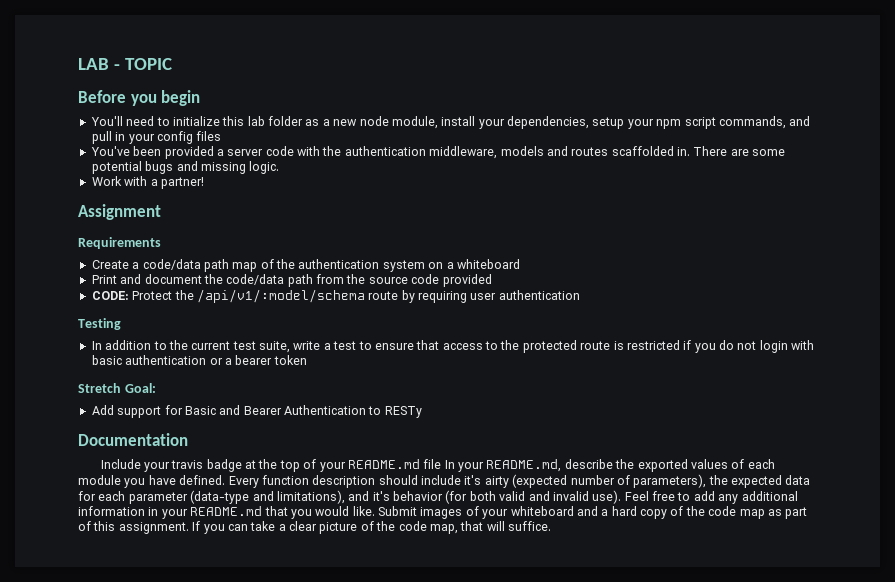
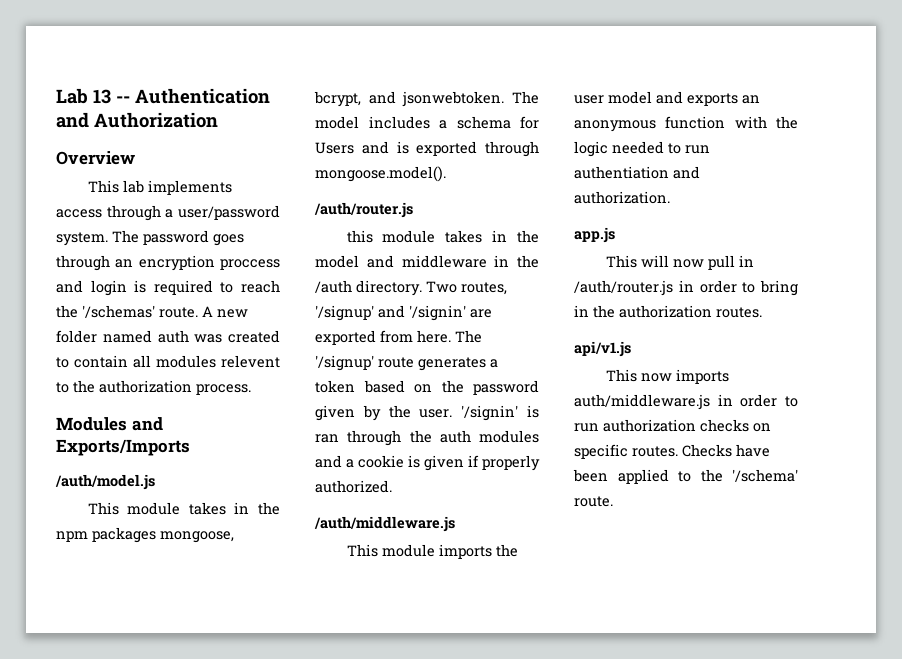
[78,58,173,70] [78,90,201,106] [90,116,811,129] [91,131,222,144] [90,146,786,159] [91,161,280,174] [91,176,204,189] [78,204,161,220] [78,237,161,249] [91,259,520,272] [91,274,492,287] [91,289,580,303] [78,318,121,330] [91,340,815,353] [91,355,307,365] [78,383,156,393] [91,405,422,418] [78,433,188,446] [100,459,775,472] [78,474,811,488] [78,490,798,504] [78,506,808,519] [78,521,551,534] LAB - TOPIC // Before you begin // You'll need to initialize this lab folder as a new node module, install your dependencies, setup your npm script commands, and pull in your config files // You've been provided a server code with the authentication middleware, models and routes scaffolded in. There are some potential bugs and missing logic. // Work with a partner! // Assignment // Requirements // Create a code/data path map of the authentication system on a whiteboard // Print and document the code/data path from the source code provided // CODE: Protect the /api/v1/:model/schema route by requiring user authentication // Testing // In addition to the current test suite, write a test to ensure that access to the protected route is restricted if you do not login with basic authentication or a bearer token // Stretch Goal: // Add support for Basic and Bearer Authentication to RESTy // Documentation // Include your travis badge at the top of your README.md file In your README.md, describe the exported values of each module you have defined. Every function description should include it's airty (expected number of parameters), the expected data for each parameter (data-type and limitations), and it's behavior (for both valid and invalid use). Feel free to add any additional information in your README.md that you would like. Submit images of your whiteboard and a hard copy of the code map as part of this assignment. If you can take a clear picture of the code map, that will suffice. -> [56,88,270,104] [56,112,218,128] [56,151,135,165] [87,180,232,195] [56,205,280,221] [56,230,244,246] [56,255,280,271] [56,280,280,296] [56,305,248,318] [56,330,280,343] [56,355,280,368] [56,380,251,395] [56,417,163,431] [56,439,190,456] [55,474,155,490] [87,502,280,515] [56,527,234,543] [314,91,539,107] [315,116,539,129] [315,141,539,157] [315,166,446,182] [314,202,413,218] [346,230,539,243] [315,255,539,268] [315,280,507,296] [315,305,492,321] [315,330,482,345] [315,355,498,371] [315,380,539,395] [315,405,539,421] [315,430,539,446] [315,455,540,471] [315,480,392,493] [314,516,455,532] [346,544,518,559] [574,91,760,106] [574,116,798,132] [574,141,710,157] [574,166,700,179] [574,191,670,204] [574,227,615,243] [605,255,754,270] [574,280,798,296] [574,305,762,318] [574,341,631,357] [605,369,729,384] [574,394,798,410] [574,419,771,432] [574,444,770,459] [573,469,798,484] [574,496,613,507] Lab 13 -- Authentication and Authorization // Overview // This lab implements access through a user/password system. The password goes through an encryption proccess and login is required to reach the '/schemas' route. A new folder named auth was created to contain all modules relevent to the authorization process. // Modules and Exports/Imports // /auth/model.js // This module takes in the npm packages mongoose, bcrypt, and jsonwebtoken. The model includes a schema for Users and is exported through mongoose.model(). // /auth/router.js // this module takes in the model and middleware in the /auth directory. Two routes, '/signup' and '/signin' are exported from here. The '/signup' route generates a token based on the password given by the user. '/signin' is ran through the auth modules and a cookie is given if properly authorized. // /auth/middleware.js // This module imports the user model and exports an anonymous function with the logic needed to run authentiation and authorization. // app.js // This will now pull in /auth/router.js in order to bring in the authorization routes. // api/v1.js // This now imports auth/middleware.js in order to run authorization checks on specific routes. Checks have been applied to the '/schema' route.

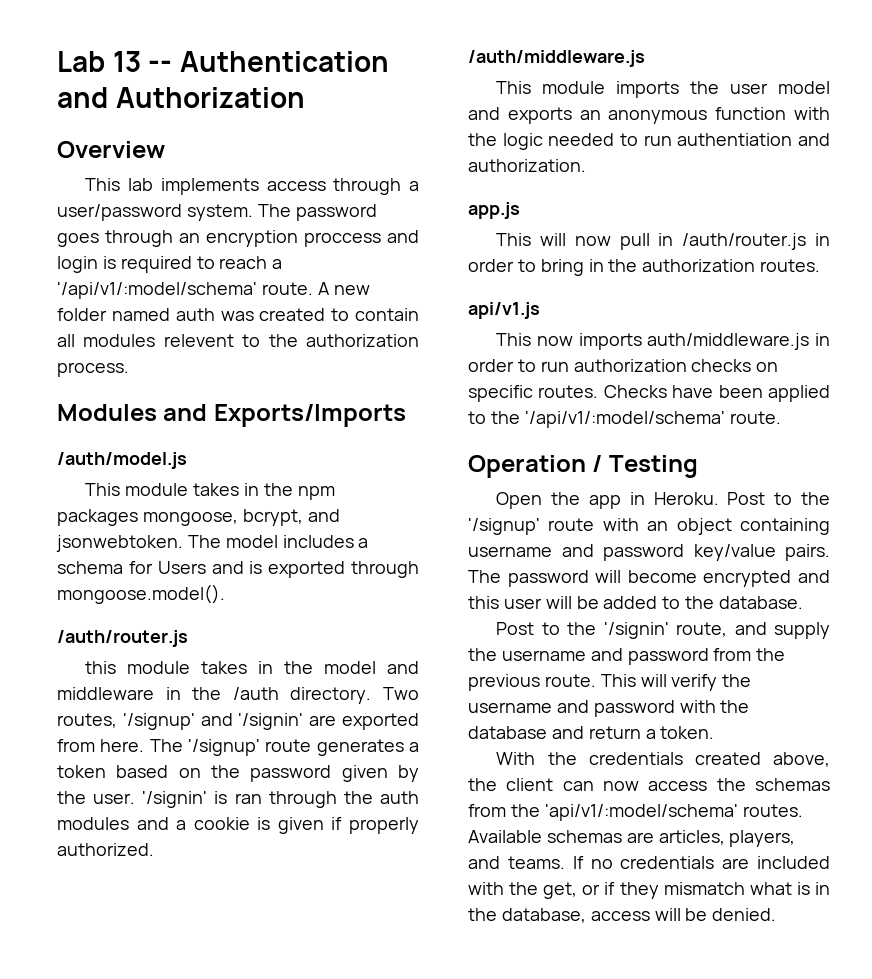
[56,305,155,318] the '/schemas' -> [272,259,283,269] [57,282,257,299] a '/api/v1/:model/schema'
[732,469,798,482] [574,496,613,507] '/schema' route. -> [524,411,781,428] [468,455,698,478] [496,492,830,509] [468,518,830,535] [468,544,830,561] [468,570,830,587] [468,596,804,609] [496,622,830,639] [468,648,786,665] [468,674,752,691] [468,700,750,717] [468,726,715,739] [496,752,830,767] [468,778,830,791] [468,804,803,821] [468,830,796,847] [468,856,830,869] [468,882,830,899] [468,908,777,923] '/api/v1/:model/schema' route. // Operation / Testing // Open the app in Heroku. Post to the '/signup' route with an object containing username and password key/value pairs. The password will become encrypted and this user will be added to the database. // Post to the '/signin' route, and supply the username and password from the previous route. This will verify the username and password with the database and return a token. // With the credentials created above, the client can now access the schemas from the 'api/v1/:model/schema' routes. Available schemas are articles, players, and teams. If no credentials are included with the get, or if they mismatch what is in the database, access will be denied.

